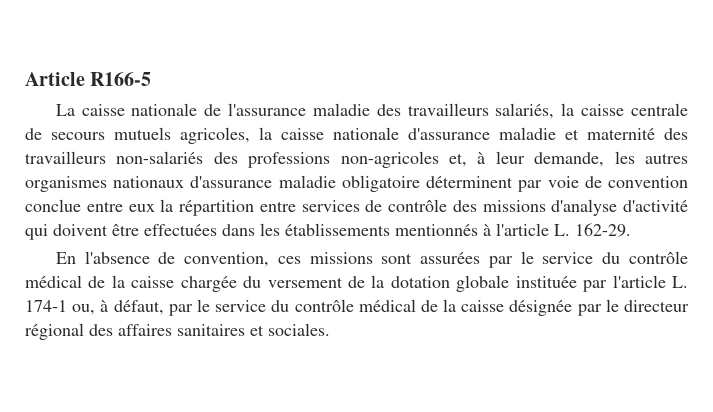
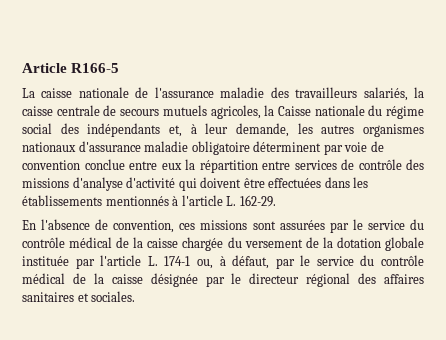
[281,127,688,140] [25,151,439,168] caisse nationale d'assurance maladie et maternité des travailleurs non-salariés des professions non-agricoles -> [277,105,425,119] [22,123,161,137] Caisse nationale du régime social des indépendants

